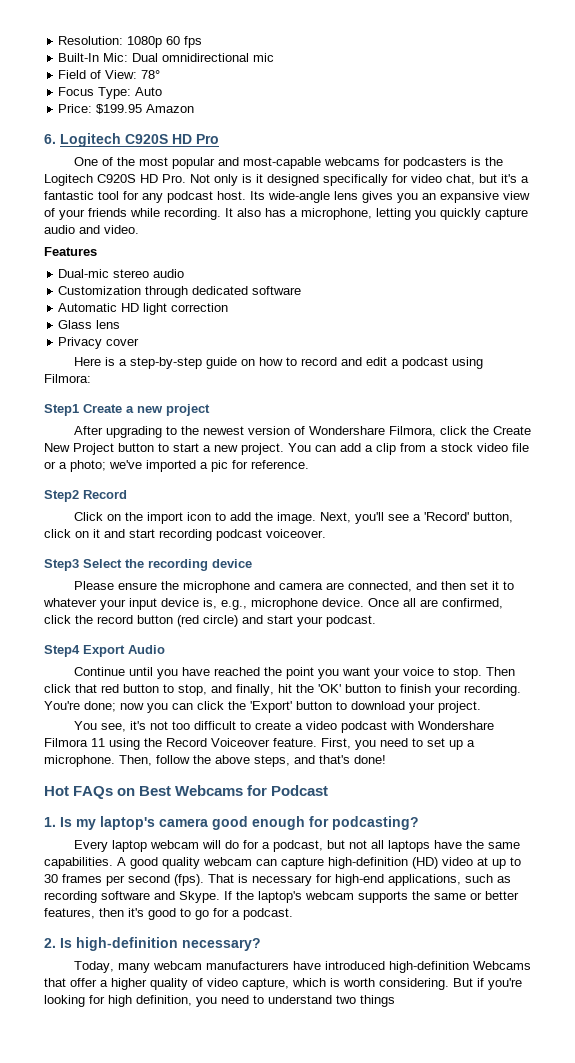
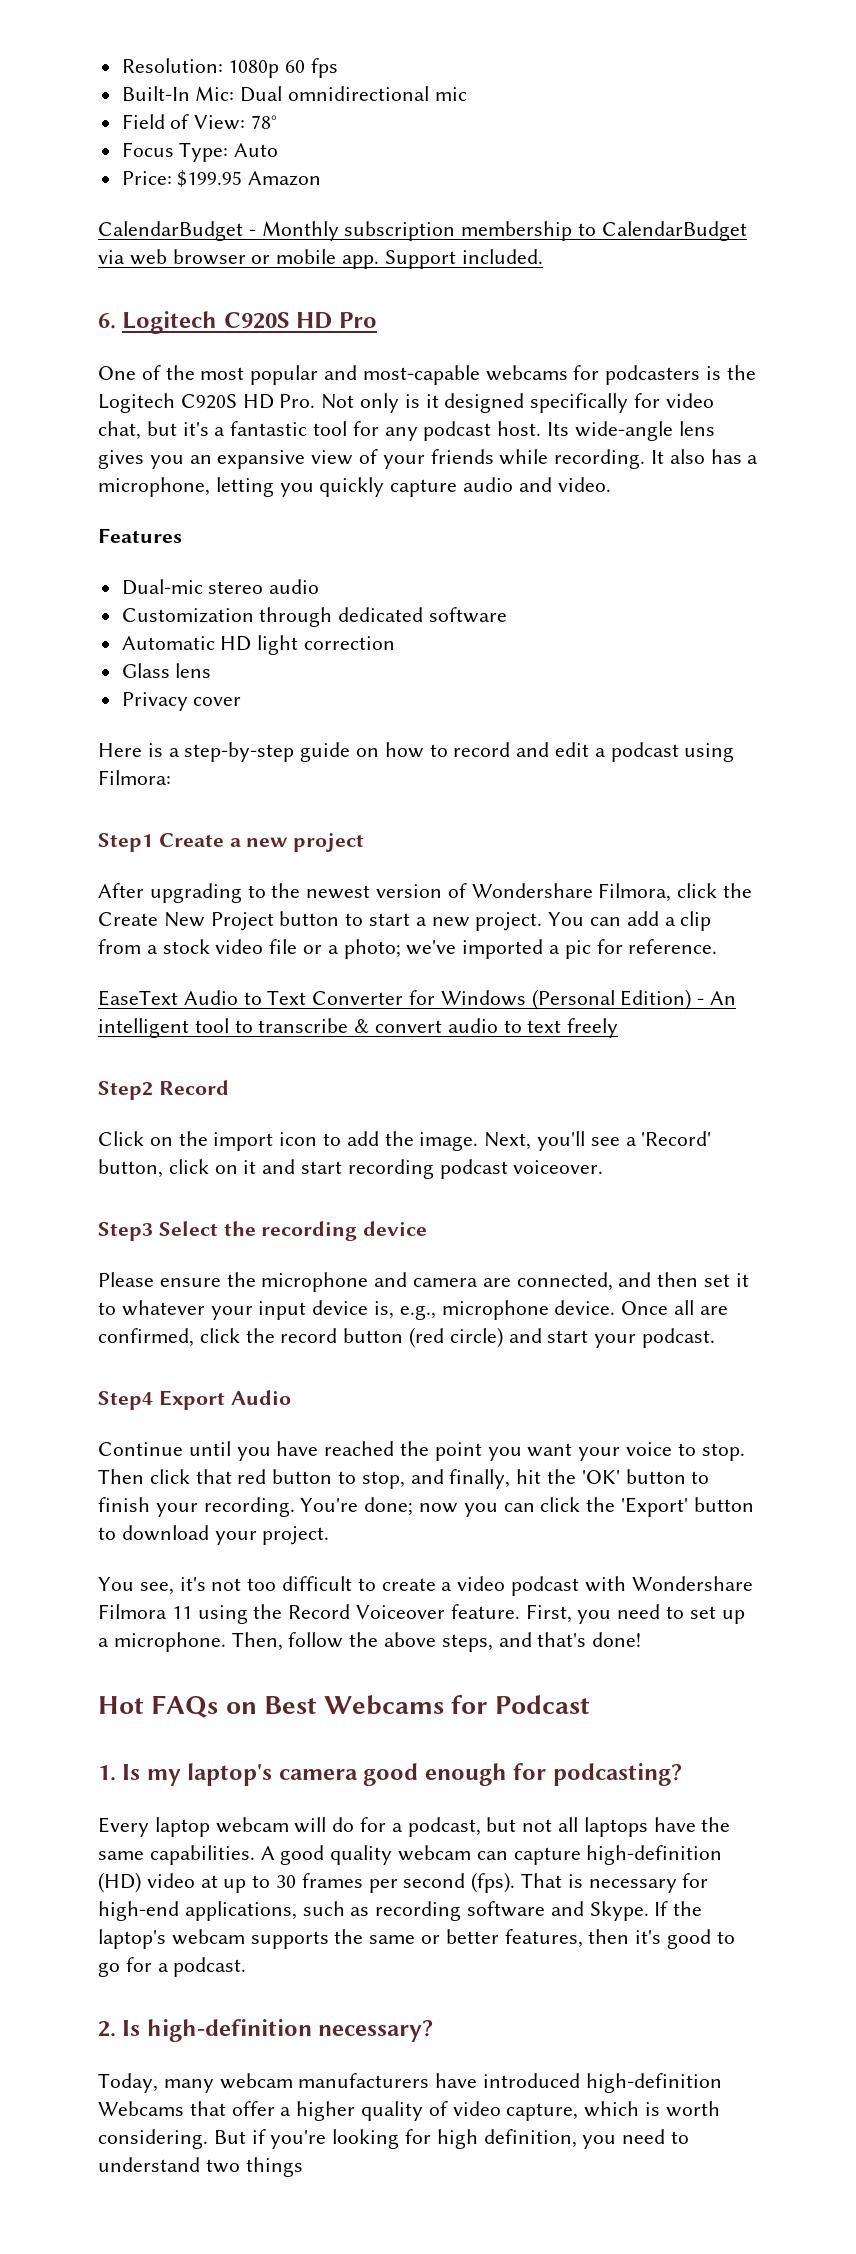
(195, 108) none -> [98,221,747,241] [98,249,543,269] // CalendarBudget - Monthly subscription membership to CalendarBudget via web browser or mobile app. Support included.
(309, 464) none -> [98,989,737,1010] [98,1018,619,1038] // EaseText Audio to Text Converter for Windows (Personal Edition) - An intelligent tool to transcribe & convert audio to text freely

